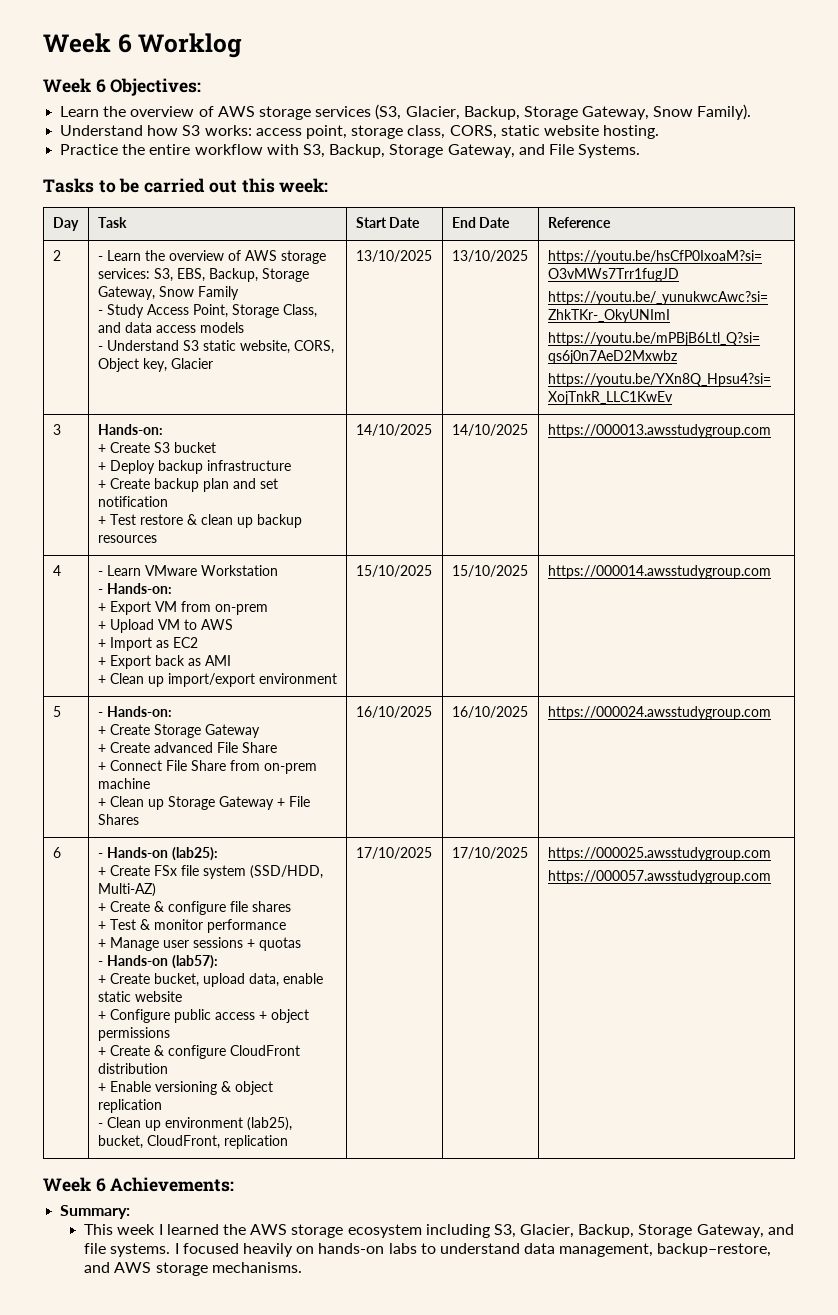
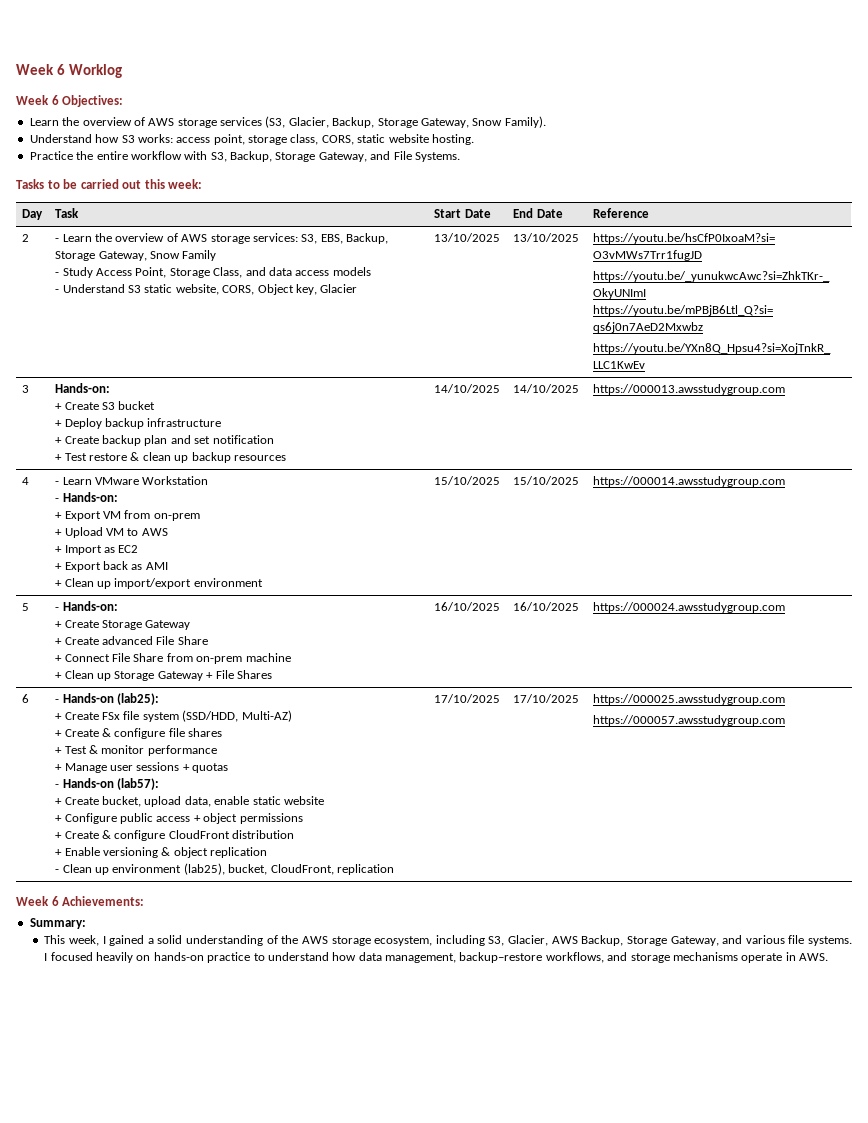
[117,1224,219,1235] week I learned -> [68,935,278,946] week, I gained a solid understanding of
[347,1224,422,1238] ecosystem -> [374,936,433,946] ecosystem,
[578,1224,794,1238] Backup, Storage Gateway, and -> [551,935,785,946] AWS Backup, Storage Gateway, and various
[388,1243,417,1254] labs -> [207,952,251,963] practice
(520, 1248) none -> [332,952,357,961] how
[657,1243,772,1257] [84,1262,302,1276] backup–restore, and AWS storage mechanisms. -> [459,952,829,963] backup–restore workflows, and storage mechanisms operate in AWS.

